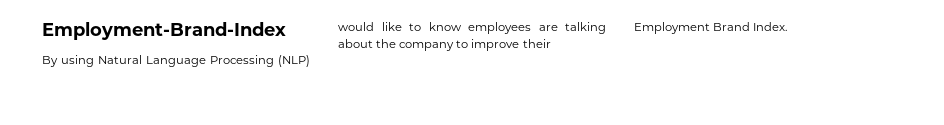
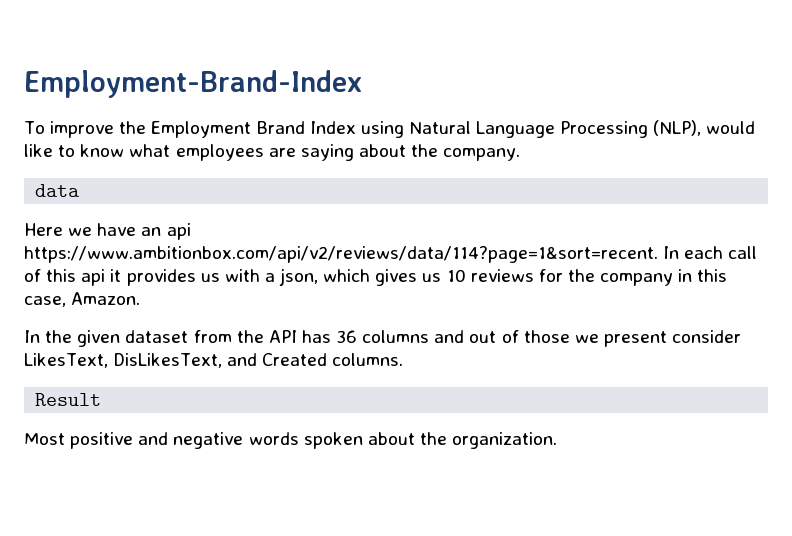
[42,56,58,67] By -> [24,121,356,138] To improve the Employment Brand Index
[278,55,310,67] (NLP) -> [653,120,702,136] (NLP),
(462, 26) none -> [129,144,171,157] what
[565,22,606,34] [338,39,551,51] [634,22,788,34] talking about the company to improve their Employment Brand Index. -> [300,144,521,161] [35,184,80,197] [24,223,191,240] [24,246,758,263] [24,268,728,286] [24,292,141,307] [24,330,742,347] [24,353,404,368] [35,393,102,406] [24,432,558,449] saying about the company. // data // Here we have an api https://www.ambitionbox.com/api/v2/reviews/data/114?page=1&sort=recent. In each call of this api it provides us with a json, which gives us 10 reviews for the company in this case, Amazon. // In the given dataset from the API has 36 columns and out of those we present consider LikesText, DisLikesText, and Created columns. // Result // Most positive and negative words spoken about the organization.

